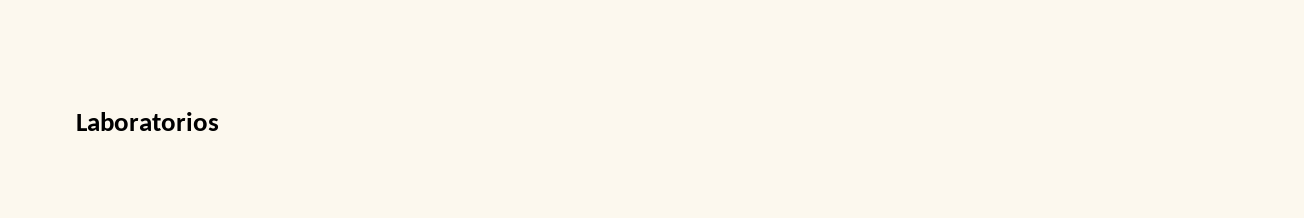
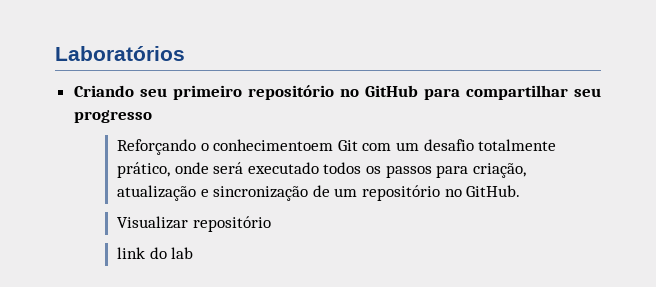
[76,112,219,131] Laboratorios -> [55,46,185,61] [73,85,601,100] [73,110,152,123] [116,139,557,155] [116,162,526,178] [116,185,521,201] [116,216,271,232] [116,247,194,259] Laboratórios // Criando seu primeiro repositório no GitHub para compartilhar seu progresso // Reforçando o conhecimentoem Git com um desafio totalmente prático, onde será executado todos os passos para criação, atualização e sincronização de um repositório no GitHub. // Visualizar repositório // link do lab

